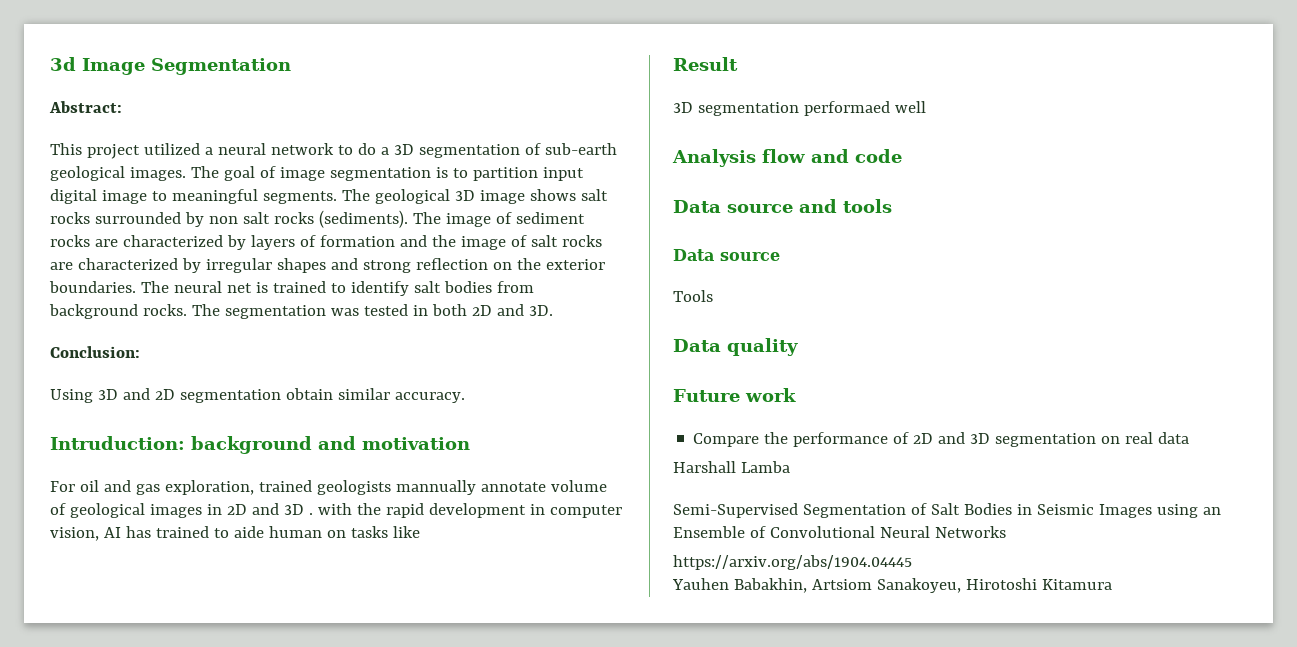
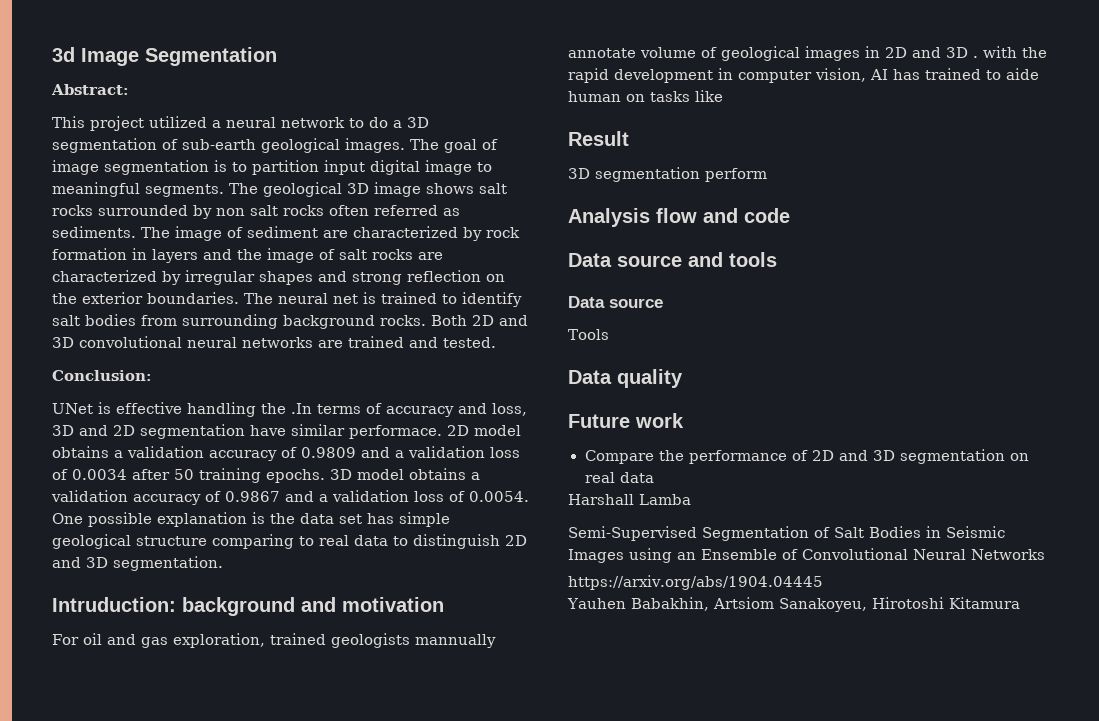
[318,210,408,228] (sediments). -> [329,205,460,216] [52,226,136,238] often referred as sediments.
[50,235,395,250] rocks are characterized by layers of formation -> [323,226,520,241] [52,248,198,263] are characterized by rock formation in layers
(534, 287) none -> [182,314,278,329] surrounding
[191,304,553,319] [50,346,140,358] [50,388,465,403] The segmentation was tested in both 2D and 3D. // Conclusion: // Using 3D and 2D segmentation obtain similar accuracy. -> [431,315,528,326] [52,336,496,348] [52,370,152,381] [52,402,527,417] [52,424,521,439] [52,446,520,461] [52,468,480,483] [51,490,529,505] [52,512,450,527] [52,534,527,549] [52,556,223,571] Both 2D and 3D convolutional neural networks are trained and tested. // Conclusion: // UNet is effective handling the .In terms of accuracy and loss, 3D and 2D segmentation have similar performace. 2D model obtains a validation accuracy of 0.9809 and a validation loss of 0.0034 after 50 training epochs. 3D model obtains a validation accuracy of 0.9867 and a validation loss of 0.0054. One possible explanation is the data set has simple geological structure comparing to real data to distinguish 2D and 3D segmentation.
[803,101,926,116] performaed well -> [705,168,767,182] perform

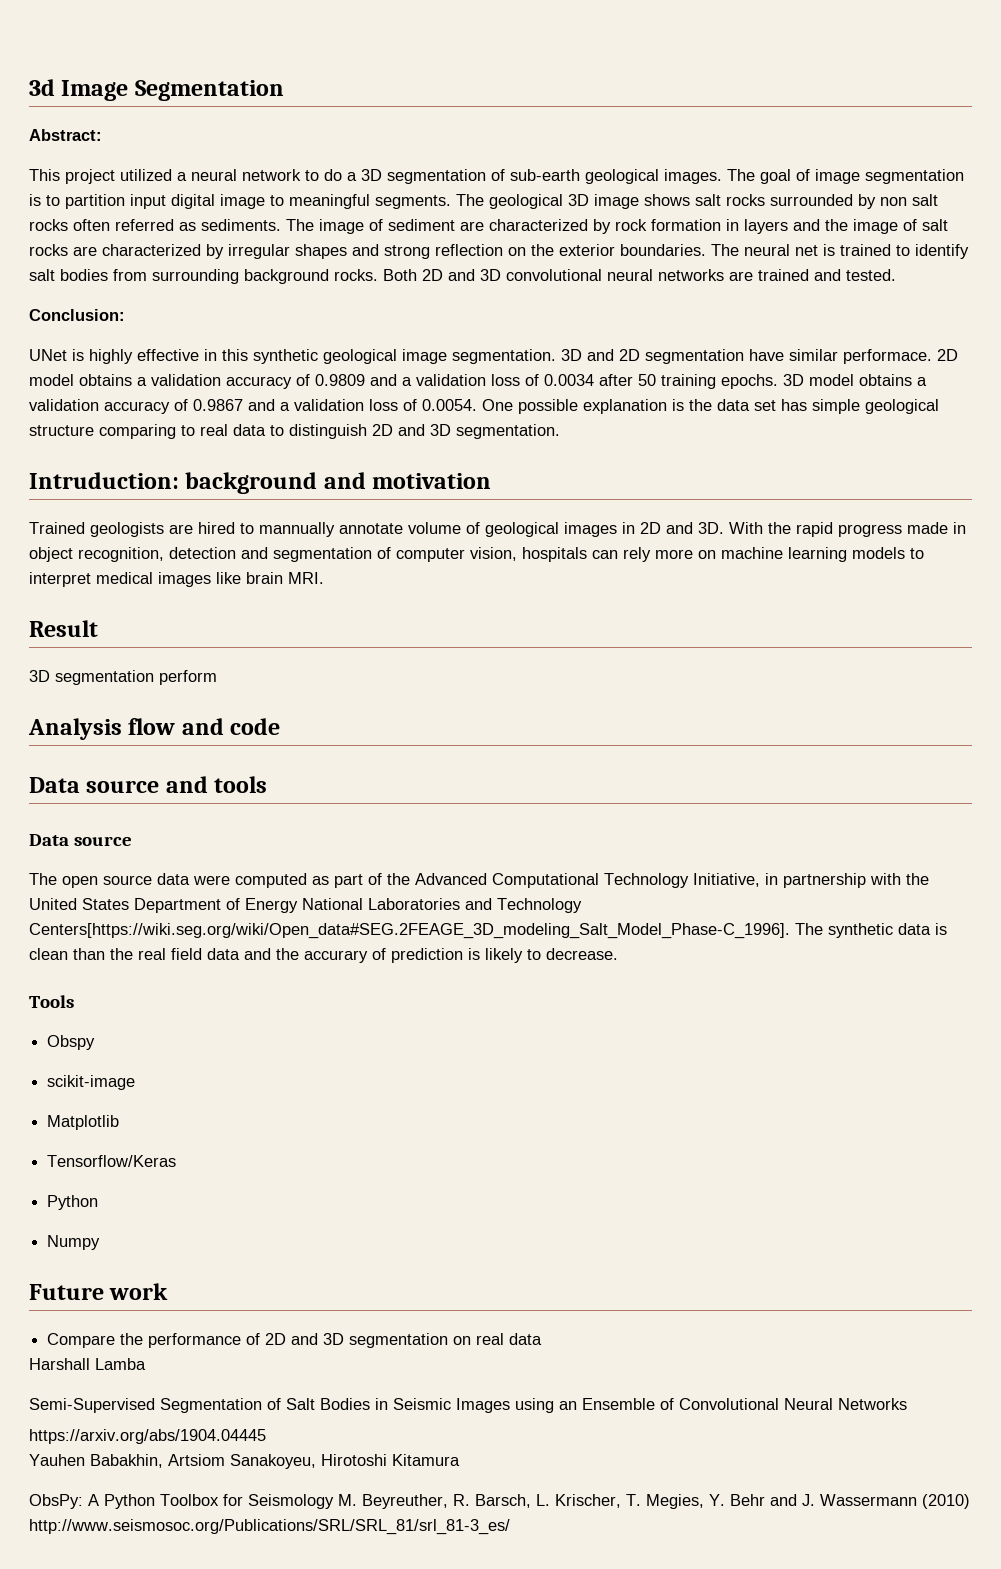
[116,402,527,417] effective handling the .In terms of accuracy and loss, -> [89,349,556,364] highly effective in this synthetic geological image segmentation.
[52,633,410,648] For oil and gas exploration, trained geologists -> [29,522,254,537] Trained geologists are hired to
[946,46,1047,58] [568,68,1039,83] [568,91,690,102] 3D . with the rapid development in computer vision, AI has trained to aide human on tasks -> [698,522,966,537] [29,547,924,562] [29,572,211,587] 3D. With the rapid progress made in object recognition, detection and segmentation of computer vision, hospitals can rely more on machine learning models to interpret medical images
(723, 96) none -> [246,572,324,584] brain MRI.
[568,329,609,340] [568,369,683,388] Tools // Data quality -> [29,873,929,888] [29,898,582,913] [29,923,947,939] [29,948,618,963] [29,995,74,1008] [47,1035,96,1050] [47,1075,136,1090] [47,1115,120,1130] [47,1155,177,1167] [47,1195,99,1210] [47,1235,101,1250] The open source data were computed as part of the Advanced Computational Technology Initiative, in partnership with the United States Department of Energy National Laboratories and Technology Centers[https://wiki.seg.org/wiki/Open_data#SEG.2FEAGE_3D_modeling_Salt_Model_Phase-C_1996]. The synthetic data is clean than the real field data and the accurary of prediction is likely to decrease. // Tools // Obspy // scikit-image // Matplotlib // Tensorflow/Keras // Python // Numpy
(1020, 603) none -> [29,1494,970,1509] [29,1519,510,1535] // ObsPy: A Python Toolbox for Seismology M. Beyreuther, R. Barsch, L. Krischer, T. Megies, Y. Behr and J. Wassermann (2010) http://www.seismosoc.org/Publications/SRL/SRL_81/srl_81-3_es/

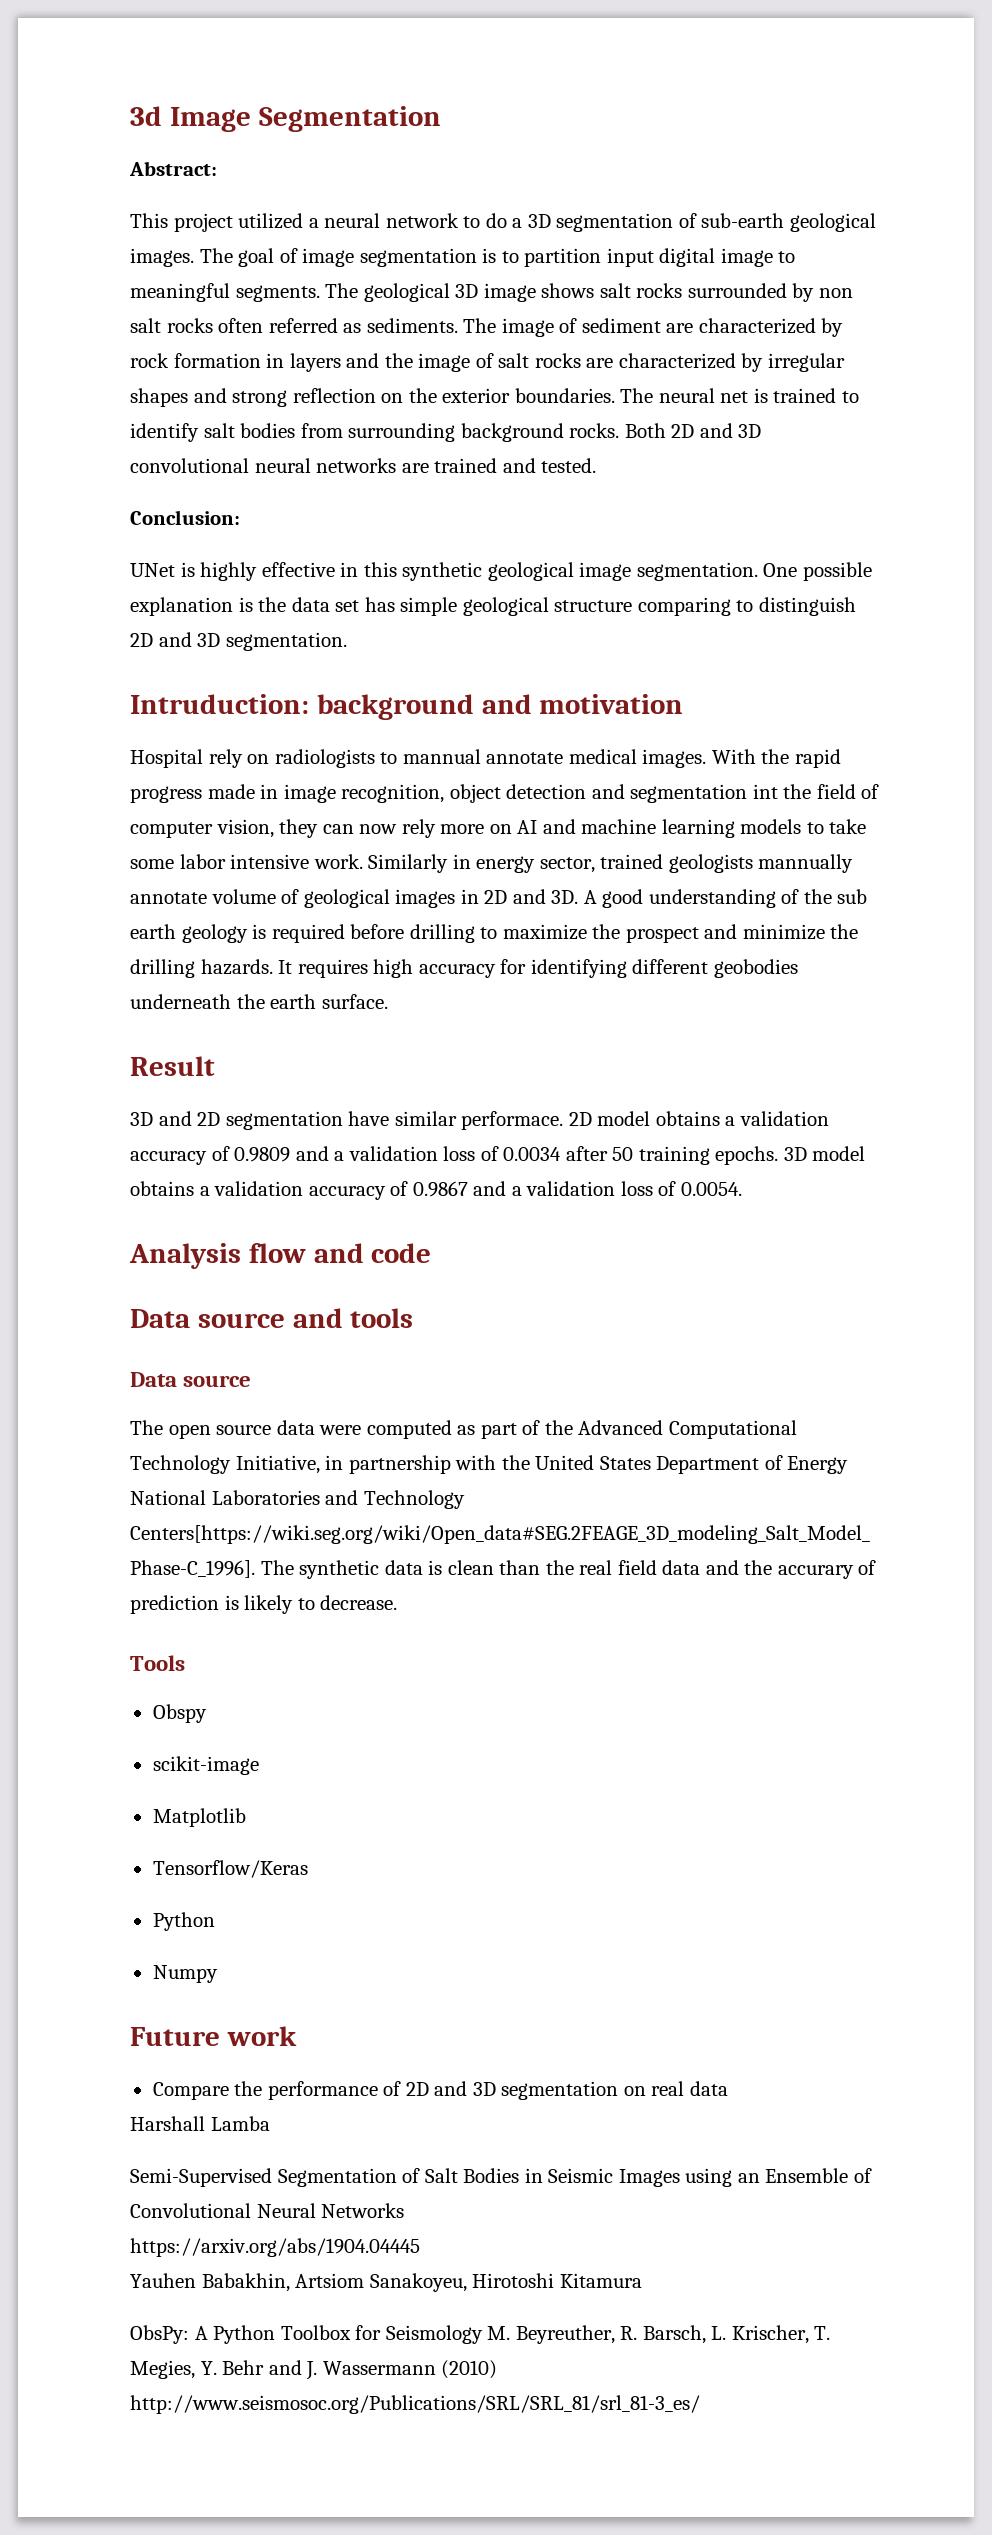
(556, 356) none -> [763,562,872,581] [130,597,856,616] [130,632,347,651] [130,694,684,720] [130,749,841,768] [130,784,880,803] [130,819,867,838] [130,854,854,873] [130,889,868,908] [130,924,859,943] [130,959,798,978] [130,994,388,1009] [130,1056,215,1076] One possible explanation is the data set has simple geological structure comparing to distinguish 2D and 3D segmentation. // Intruduction: background and motivation // Hospital rely on radiologists to mannual annotate medical images. With the rapid progress made in image recognition, object detection and segmentation int the field of computer vision, they can now rely more on AI and machine learning models to take some labor intensive work. Similarly in energy sector, trained geologists mannually annotate volume of geological images in 2D and 3D. A good understanding of the sub earth geology is required before drilling to maximize the prospect and minimize the drilling hazards. It requires high accuracy for identifying different geobodies underneath the earth surface. // Result //
[482,399,939,414] [29,424,560,439] [29,472,492,494] [29,522,966,537] [29,547,924,562] [29,572,324,587] [29,620,98,637] [29,670,217,685] One possible explanation is the data set has simple geological structure comparing to real data to distinguish 2D and 3D segmentation. // Intruduction: background and motivation // Trained geologists are hired to mannually annotate volume of geological images in 2D and 3D. With the rapid progress made in object recognition, detection and segmentation of computer vision, hospitals can rely more on machine learning models to interpret medical images like brain MRI. // Result // 3D segmentation perform -> (742, 1189) none

